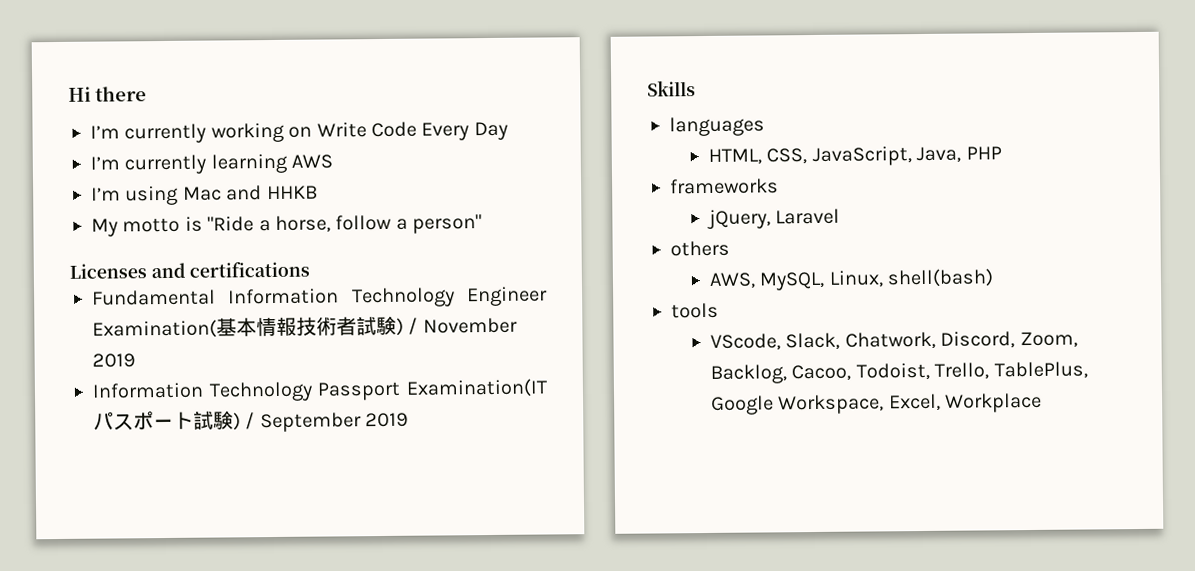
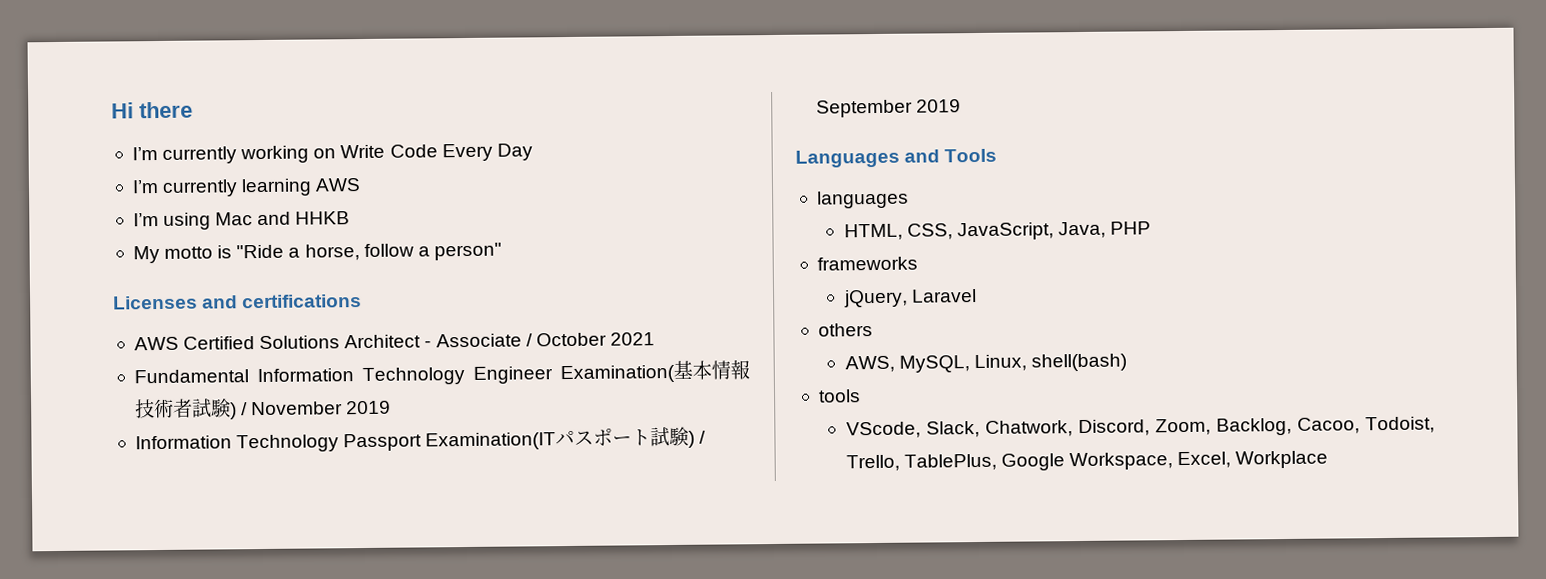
(311, 269) none -> [133,332,655,351] // AWS Certified Solutions Architect - Associate / October 2021
[647,80,696,97] Skills -> [795,148,998,168] Languages and Tools

